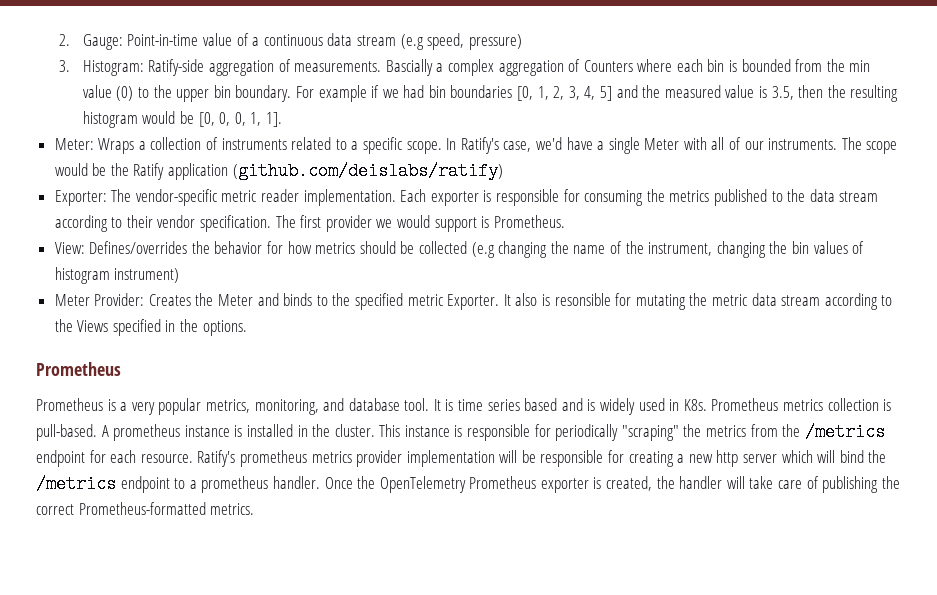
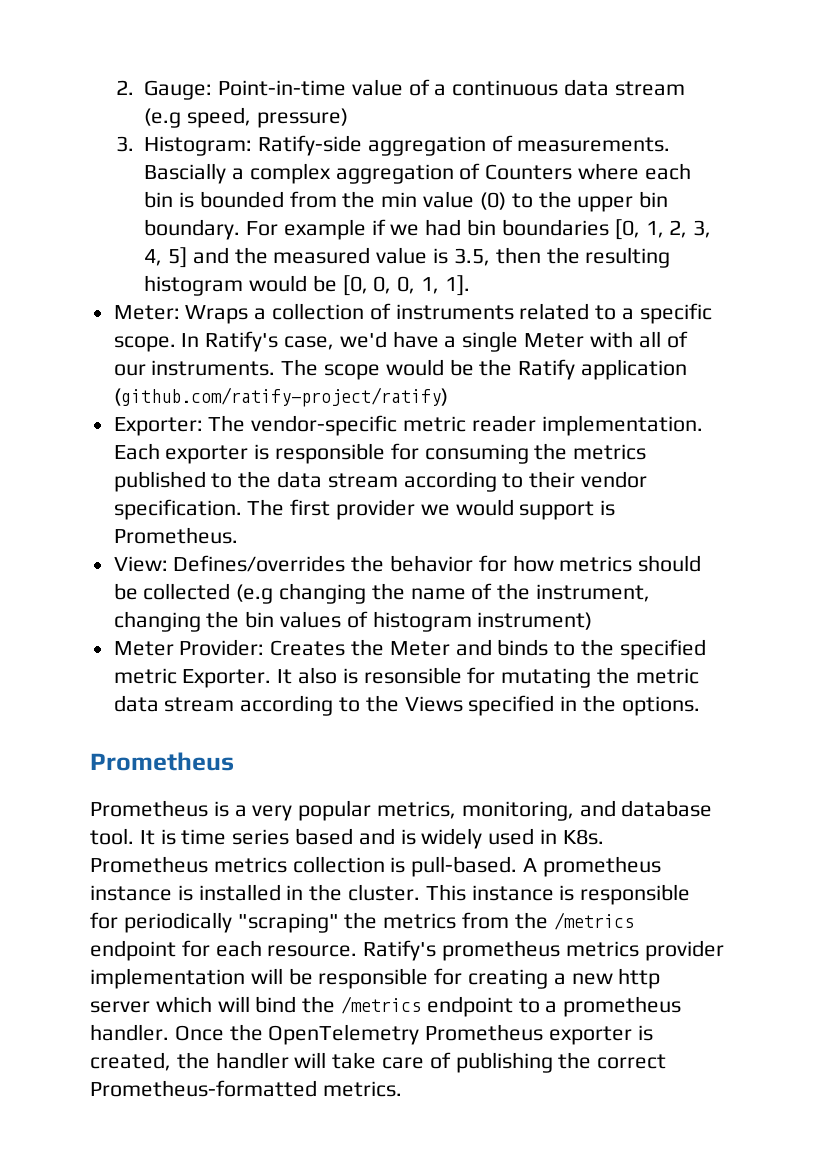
[232,162,503,180] (github.com/deislabs/ratify) -> [113,387,448,407] (github.com/ratify-project/ratify)

